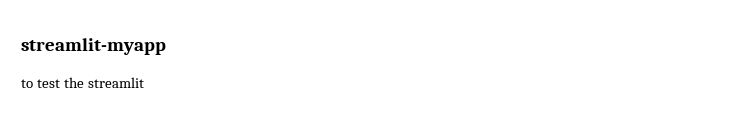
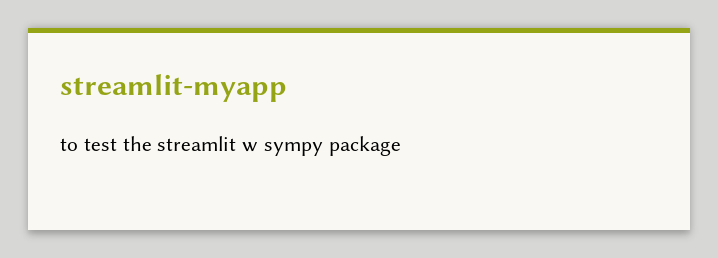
(144, 82) none -> [242,136,401,156] w sympy package

